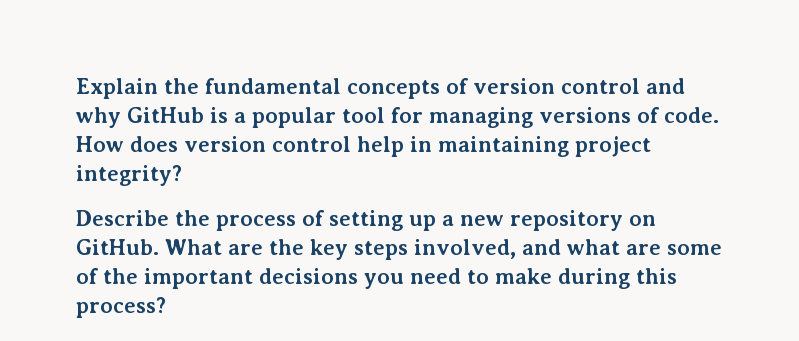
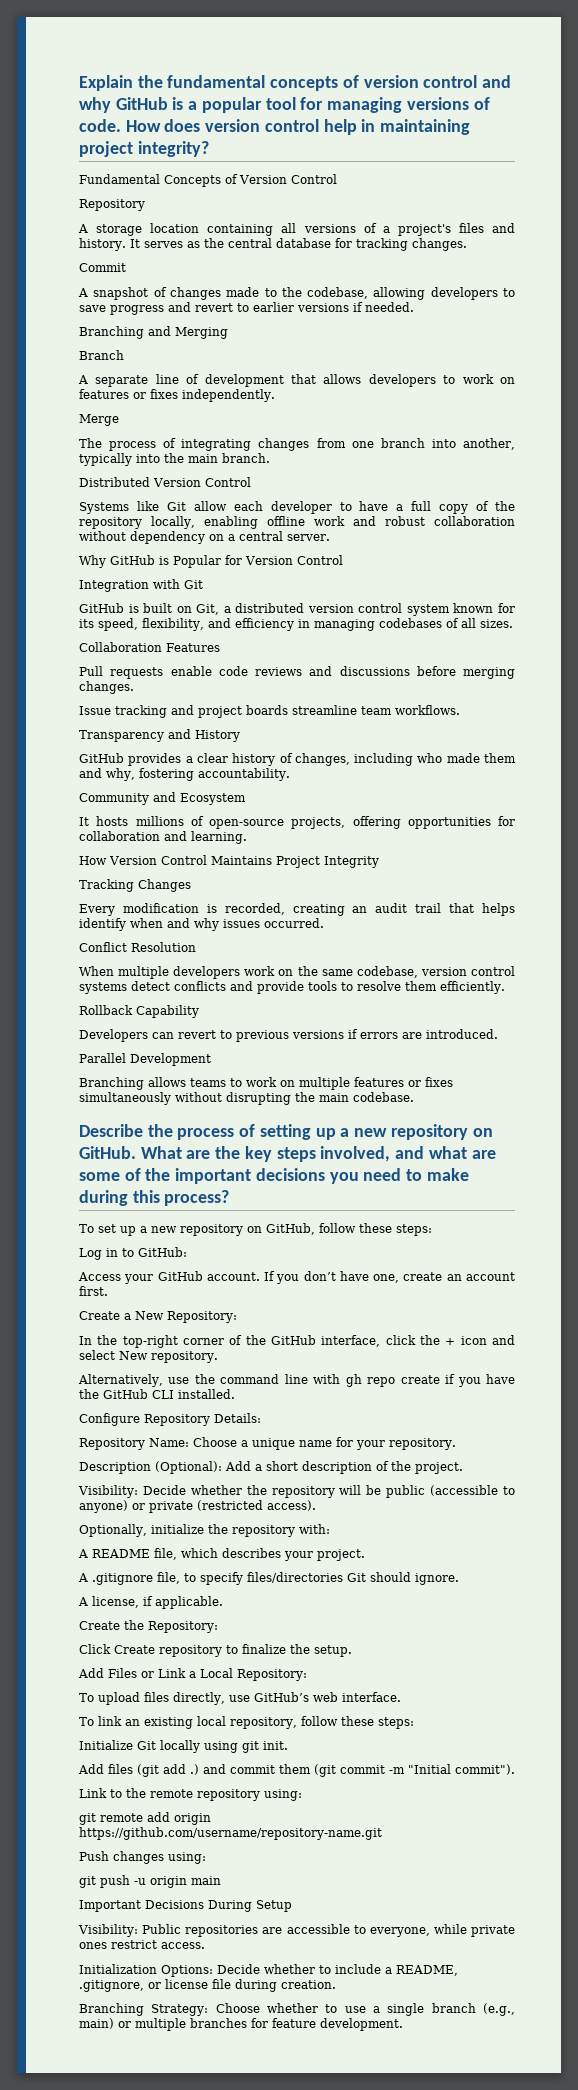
(182, 175) none -> [79,174,337,187] [79,199,145,211] [78,223,516,236] [79,238,467,251] [79,263,126,272] [78,287,515,300] [79,302,414,315] [79,326,228,339] [79,350,124,360] [78,374,515,387] [79,389,275,402] [79,414,119,426] [79,438,516,451] [79,453,270,466] [79,477,251,487] [79,501,516,514] [79,516,515,529] [79,531,330,544] [79,555,343,568] [79,579,203,592] [79,603,515,616] [79,618,513,631] [79,642,220,652] [79,666,515,679] [79,681,134,694] [79,705,460,718] [79,729,240,742] [79,753,516,766] [79,768,290,781] [79,792,246,805] [79,816,515,829] [79,831,247,844] [79,855,379,868] [79,879,191,892] [79,903,516,916] [79,918,324,931] [79,942,196,952] [79,966,515,979] [79,981,505,994] [79,1005,199,1018] [79,1029,498,1042] [79,1053,211,1066] [79,1077,453,1090] [79,1092,414,1105] // Fundamental Concepts of Version Control // Repository // A storage location containing all versions of a project's files and history. It serves as the central database for tracking changes. // Commit // A snapshot of changes made to the codebase, allowing developers to save progress and revert to earlier versions if needed. // Branching and Merging // Branch // A separate line of development that allows developers to work on features or fixes independently. // Merge // The process of integrating changes from one branch into another, typically into the main branch. // Distributed Version Control // Systems like Git allow each developer to have a full copy of the repository locally, enabling offline work and robust collaboration without dependency on a central server. // Why GitHub is Popular for Version Control // Integration with Git // GitHub is built on Git, a distributed version control system known for its speed, flexibility, and efficiency in managing codebases of all sizes. // Collaboration Features // Pull requests enable code reviews and discussions before merging changes. // Issue tracking and project boards streamline team workflows. // Transparency and History // GitHub provides a clear history of changes, including who made them and why, fostering accountability. // Community and Ecosystem // It hosts millions of open-source projects, offering opportunities for collaboration and learning. // How Version Control Maintains Project Integrity // Tracking Changes // Every modification is recorded, creating an audit trail that helps identify when and why issues occurred. // Conflict Resolution // When multiple developers work on the same codebase, version control systems detect conflicts and provide tools to resolve them efficiently. // Rollback Capability // Developers can revert to previous versions if errors are introduced. // Parallel Development // Branching allows teams to work on multiple features or fixes simultaneously without disrupting the main codebase.
(166, 307) none -> [79,1223,432,1236] [79,1247,187,1260] [78,1271,515,1284] [79,1286,108,1296] [79,1311,237,1323] [79,1335,515,1348] [79,1350,218,1363] [78,1374,516,1387] [79,1389,235,1399] [79,1413,261,1426] [79,1437,456,1450] [79,1461,463,1474] [78,1485,516,1498] [79,1500,316,1513] [79,1524,330,1537] [78,1548,365,1561] [78,1572,459,1585] [78,1596,223,1609] [79,1620,218,1633] [79,1644,352,1657] [78,1668,307,1681] [79,1692,401,1705] [79,1716,414,1729] [79,1740,288,1753] [78,1764,515,1777] [79,1788,302,1801] [79,1812,211,1825] [79,1827,382,1840] [79,1851,206,1864] [79,1875,221,1888] [79,1900,292,1912] [78,1924,515,1937] [79,1940,205,1949] [79,1964,458,1977] [79,1979,336,1992] [79,2003,515,2016] [79,2018,403,2031] // To set up a new repository on GitHub, follow these steps: // Log in to GitHub: // Access your GitHub account. If you don’t have one, create an account first. // Create a New Repository: // In the top-right corner of the GitHub interface, click the + icon and select New repository. // Alternatively, use the command line with gh repo create if you have the GitHub CLI installed. // Configure Repository Details: // Repository Name: Choose a unique name for your repository. // Description (Optional): Add a short description of the project. // Visibility: Decide whether the repository will be public (accessible to anyone) or private (restricted access). // Optionally, initialize the repository with: // A README file, which describes your project. // A .gitignore file, to specify files/directories Git should ignore. // A license, if applicable. // Create the Repository: // Click Create repository to finalize the setup. // Add Files or Link a Local Repository: // To upload files directly, use GitHub’s web interface. // To link an existing local repository, follow these steps: // Initialize Git locally using git init. // Add files (git add .) and commit them (git commit -m "Initial commit"). // Link to the remote repository using: // git remote add origin https://github.com/username/repository-name.git // Push changes using: // git push -u origin main // Important Decisions During Setup // Visibility: Public repositories are accessible to everyone, while private ones restrict access. // Initialization Options: Decide whether to include a README, .gitignore, or license file during creation. // Branching Strategy: Choose whether to use a single branch (e.g., main) or multiple branches for feature development.

